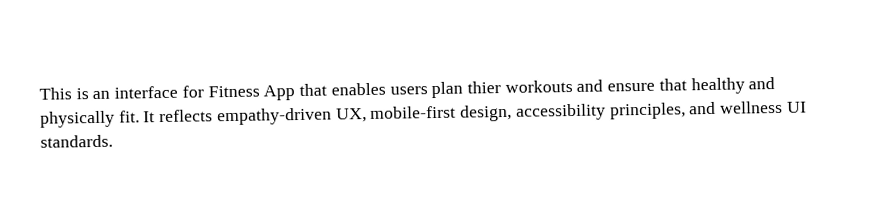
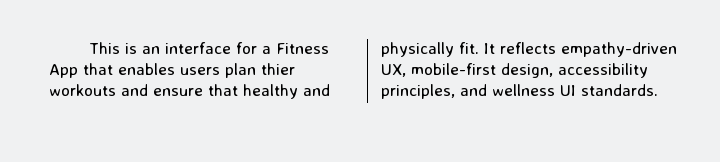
(204, 91) none -> [261,46,271,54] a

